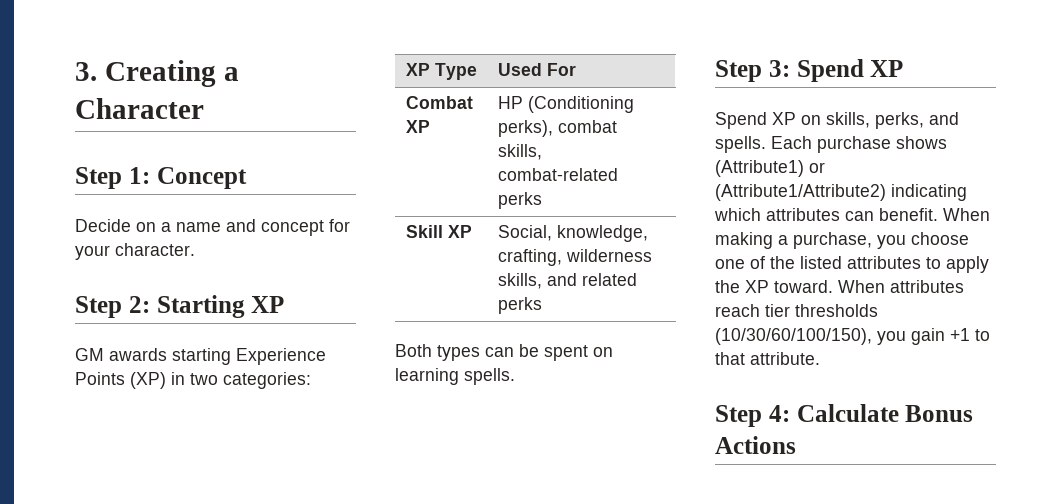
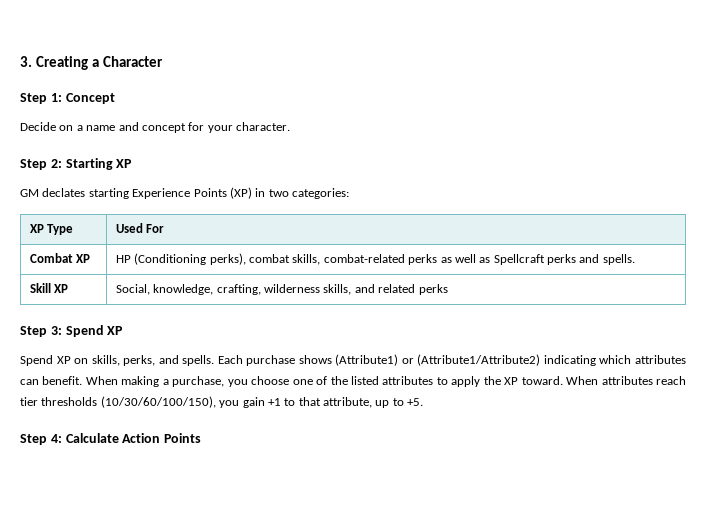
[109,348,167,361] awards -> [42,188,86,197] declates
(542, 200) none -> [440,254,635,265] as well as Spellcraft perks and spells.
[395,344,613,361] [395,368,515,385] // Both types can be spent on learning spells. -> (448, 289) none
[750,352,820,365] attribute. -> [323,397,424,408] attribute, up to +5.
[905,405,974,422] [715,436,796,454] Bonus Actions -> [122,433,202,443] Action Points

